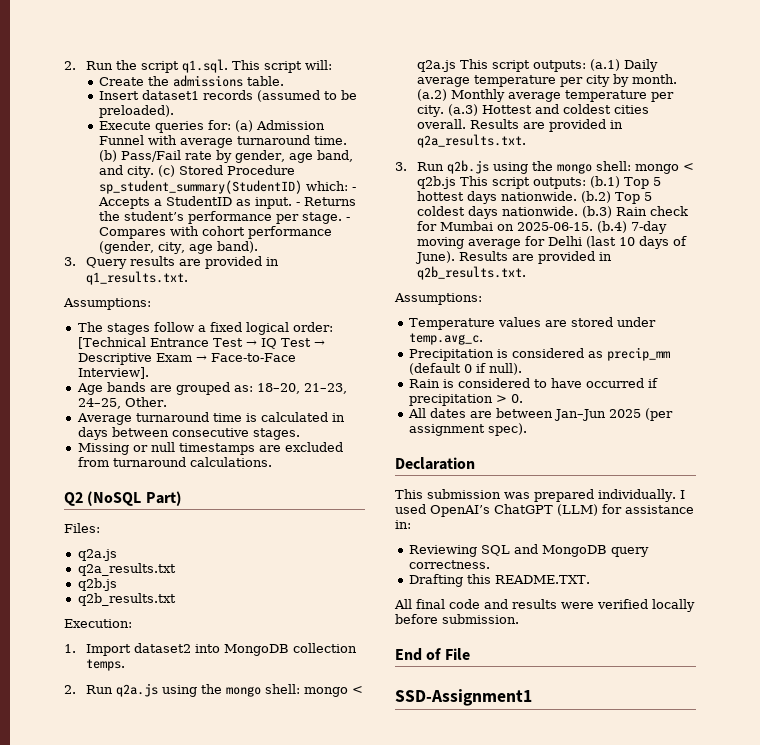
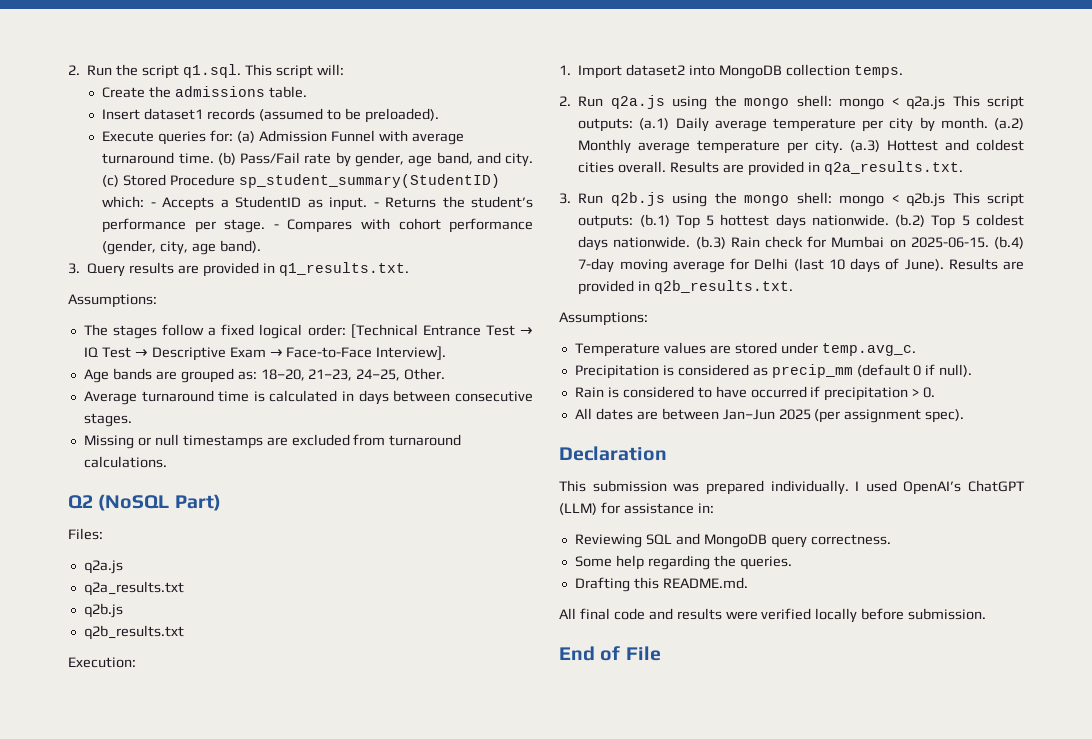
(490, 564) none -> [574,555,792,570] // Some help regarding the queries.
[494,575,590,584] README.TXT. -> [662,577,748,589] README.md.
[395,689,532,706] // SSD-Assignment1 -> (661, 653) none

